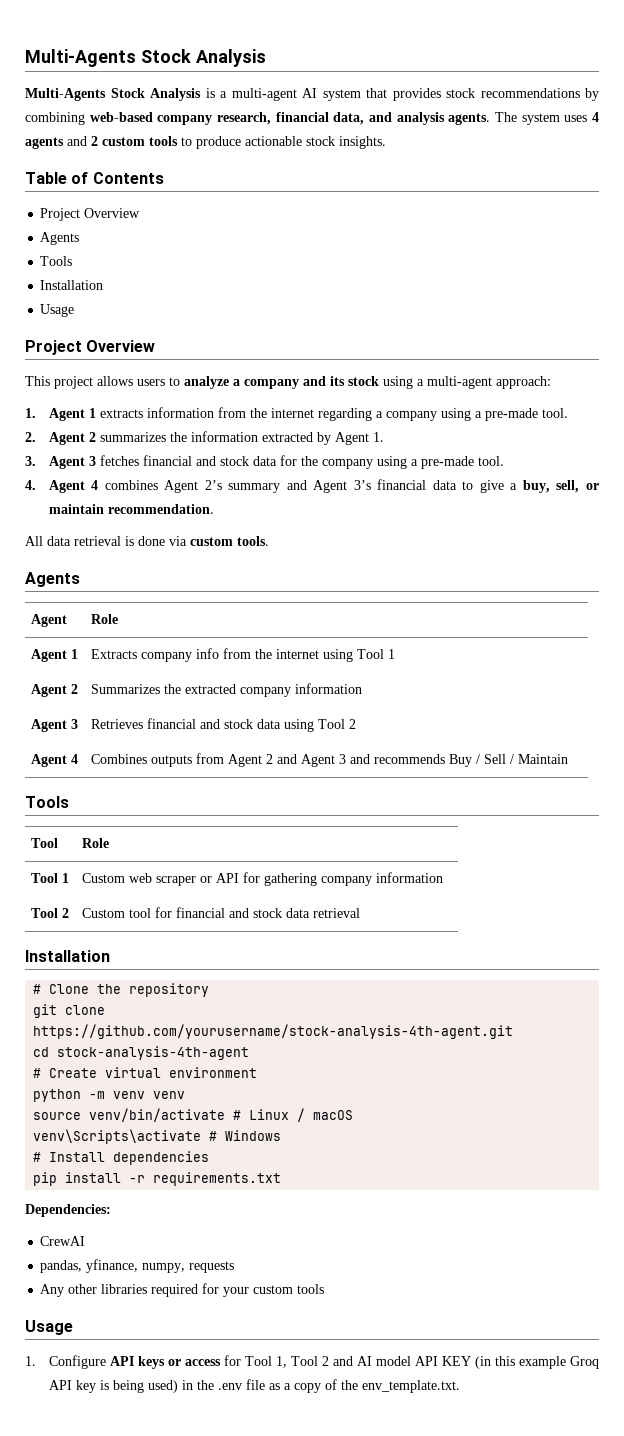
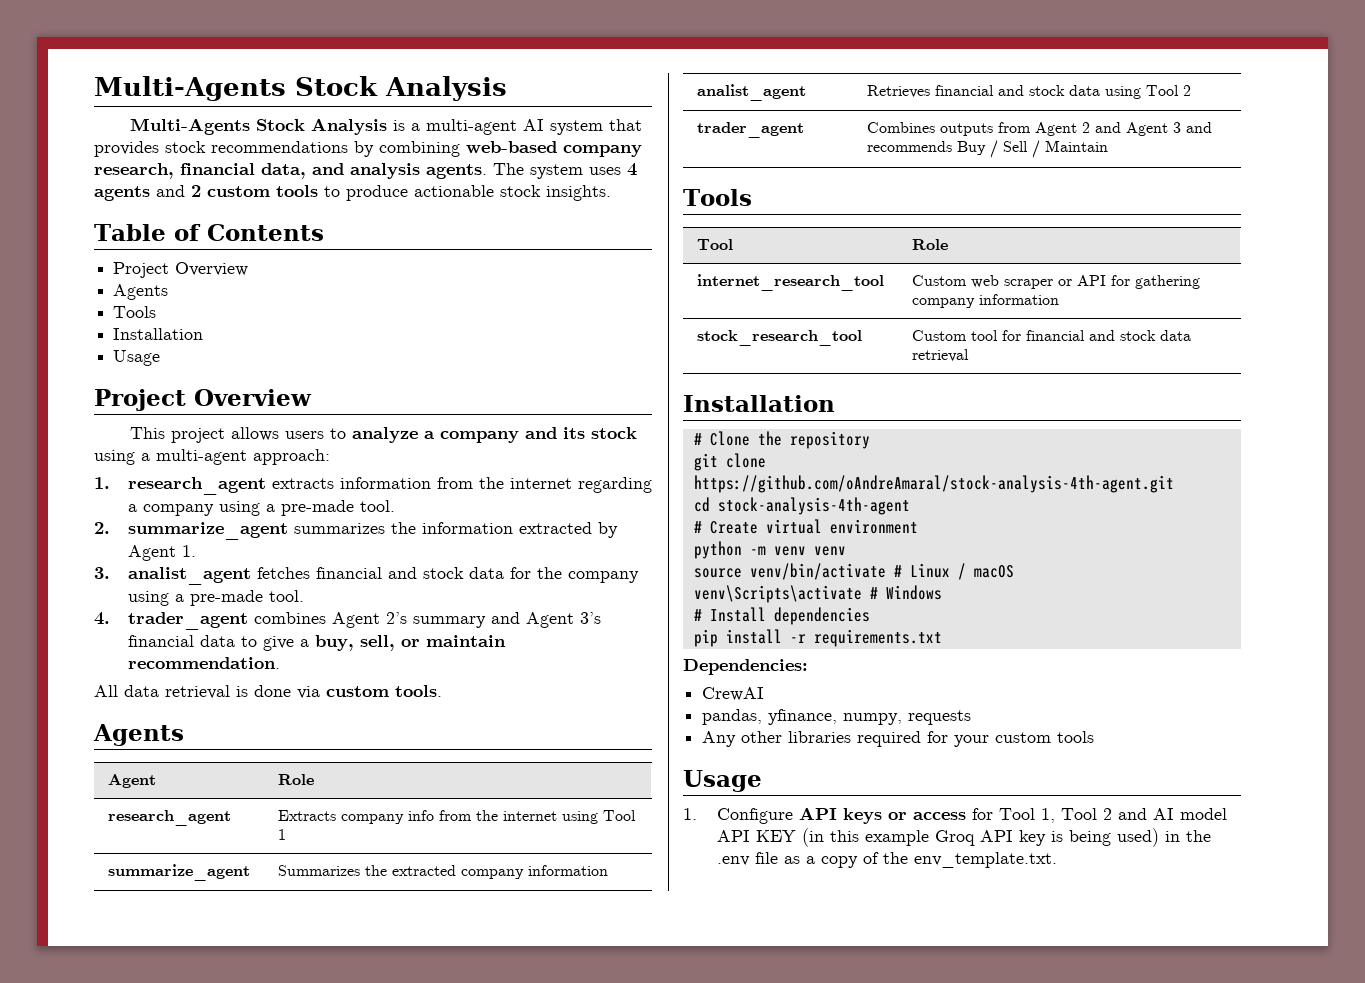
[48,408,96,421] Agent 1 -> [127,477,266,495] research_agent
[48,432,96,445] Agent 2 -> [127,522,288,540] summarize_agent
[48,456,96,469] Agent 3 -> [127,567,251,585] analist_agent
[48,480,99,493] Agent 4 -> [127,612,248,630] trader_agent
[30,649,78,662] Agent 1 -> [107,810,231,826] research_agent
[30,684,78,697] Agent 2 -> [107,864,250,881] summarize_agent
[30,719,78,732] Agent 3 -> [696,84,806,101] analist_agent
[30,754,78,767] Agent 4 -> [696,122,804,138] trader_agent
[30,873,69,883] Tool 1 -> [696,274,884,291] internet_research_tool
[30,908,69,918] Tool 2 -> [696,330,862,346] stock_research_tool
[33,1024,514,1039] https://github.com/yourusername/stock-analysis-4th-agent.git -> [693,475,1174,493] https://github.com/oAndreAmaral/stock-analysis-4th-agent.git

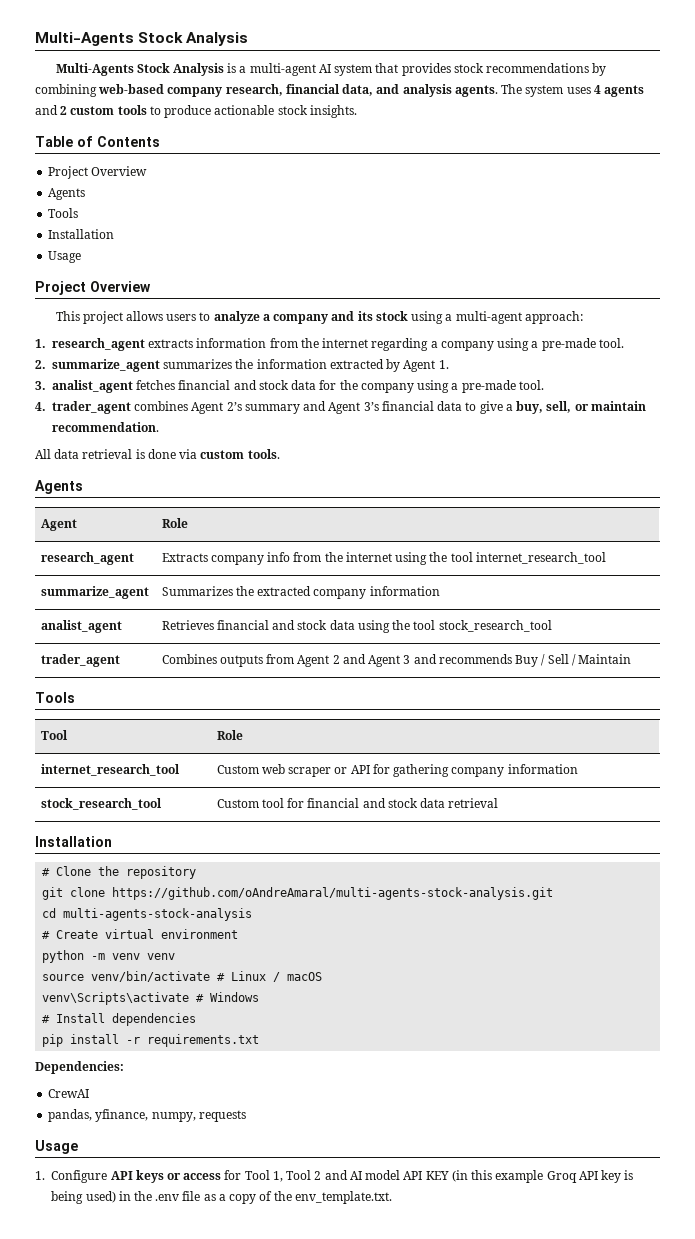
[602,810,636,821] [277,829,286,840] Tool 1 -> [429,552,606,564] the tool internet_research_tool
[1145,85,1191,96] Tool 2 -> [392,620,552,632] the tool stock_research_tool
[693,475,1174,493] https://github.com/oAndreAmaral/stock-analysis-4th-agent.git -> [112,887,554,900] https://github.com/oAndreAmaral/multi-agents-stock-analysis.git
[717,497,910,515] stock-analysis-4th-agent -> [63,908,253,921] multi-agents-stock-analysis
[702,731,1095,747] // Any other libraries required for your custom tools -> (246, 1116) none

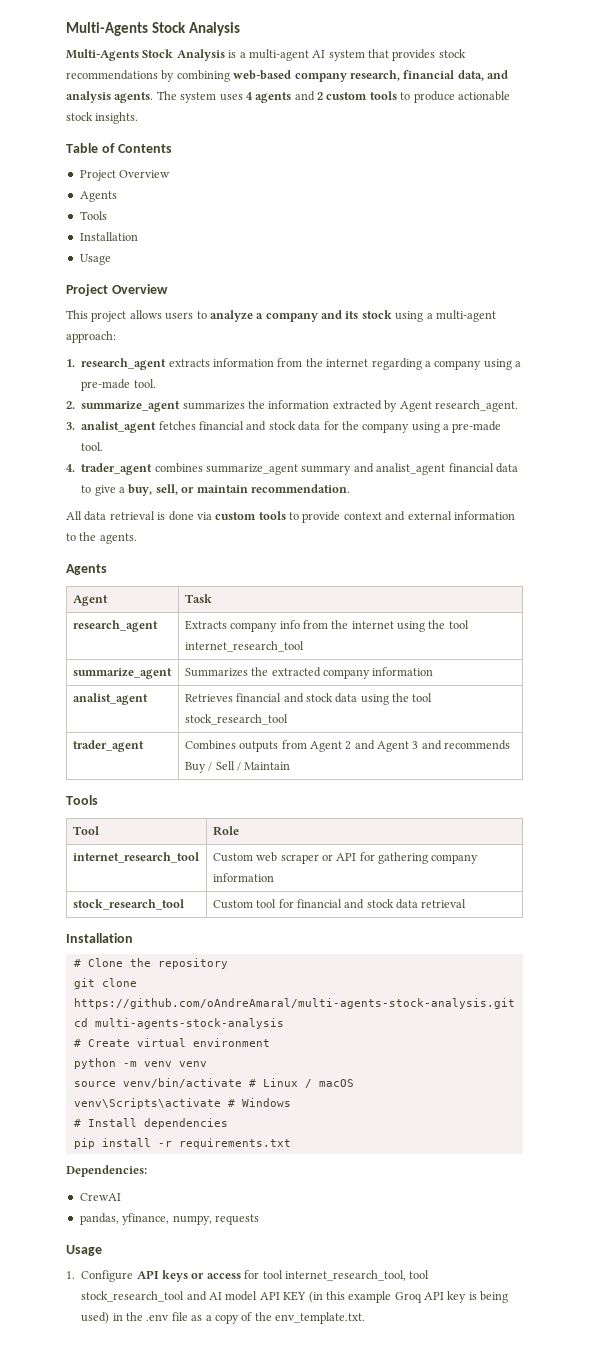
[438,360,449,369] 1. -> [434,400,518,412] research_agent.
[191,401,379,414] Agent 2’s summary and Agent 3’s -> [206,463,446,475] summarize_agent summary and analist_agent
[247,449,280,459] tools. -> [258,511,515,523] [66,532,137,544] tools to provide context and external information to the agents.
[161,518,188,528] Role -> [184,594,212,603] Task
[244,1170,322,1182] Tool 1, Tool 2 -> [262,1270,430,1281] [81,1291,185,1302] tool internet_research_tool, tool stock_research_tool

